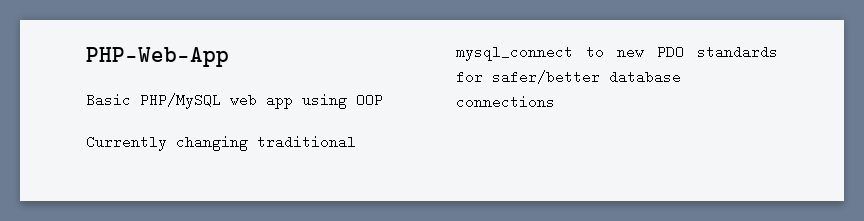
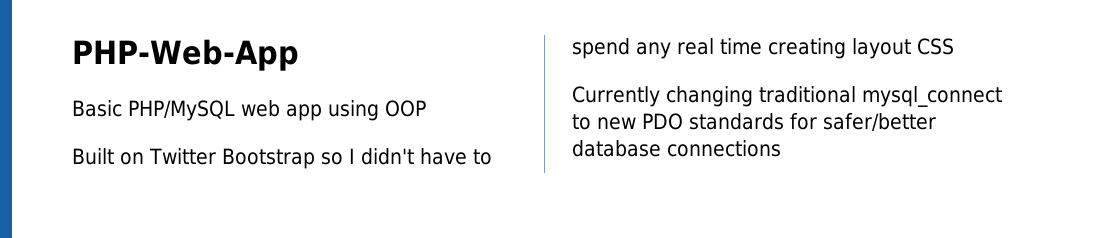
(383, 100) none -> [72,148,492,169] [572,38,954,59] // Built on Twitter Bootstrap so I didn't have to spend any real time creating layout CSS

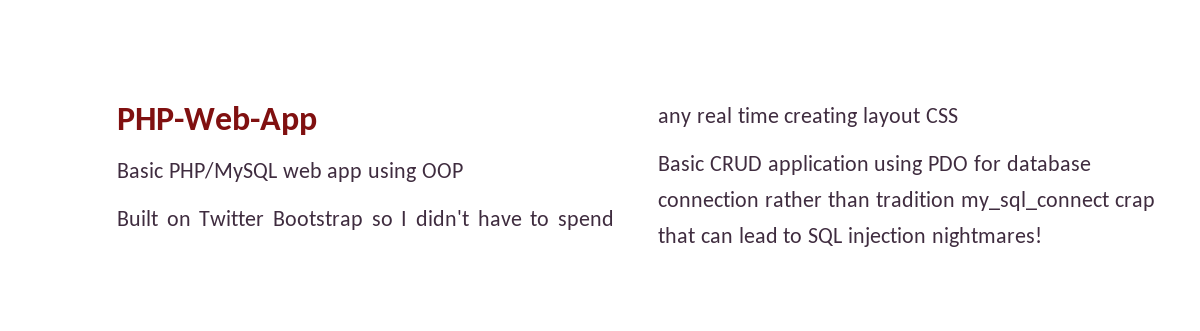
[572,86,1002,107] [572,113,936,131] [572,140,781,157] Currently changing traditional mysql_connect to new PDO standards for safer/better database connections -> [658,155,1091,175] [658,191,1155,211] [658,227,1042,247] Basic CRUD application using PDO for database connection rather than tradition my_sql_connect crap that can lead to SQL injection nightmares!

